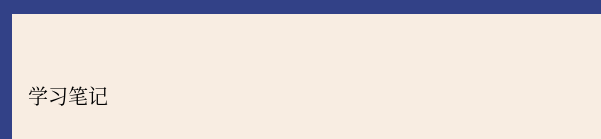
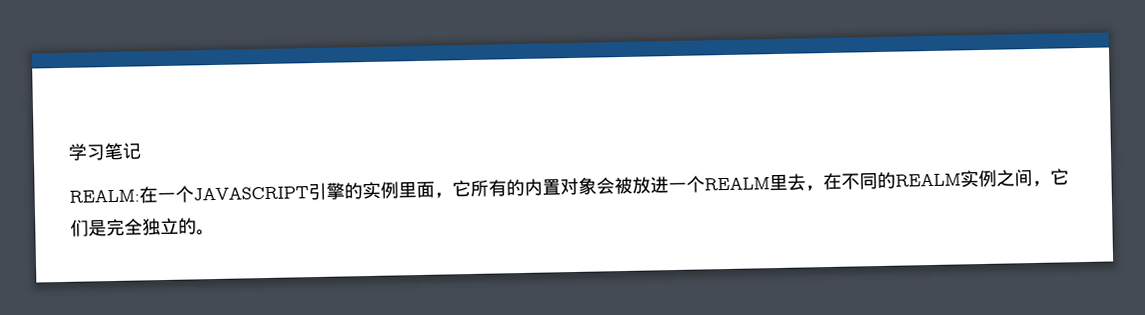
(108, 95) none -> [69,168,1069,204] [70,217,215,237] // REALM:在一个JAVASCRIPT引擎的实例里面，它所有的内置对象会被放进一个REALM里去，在不同的REALM实例之间，它们是完全独立的。

